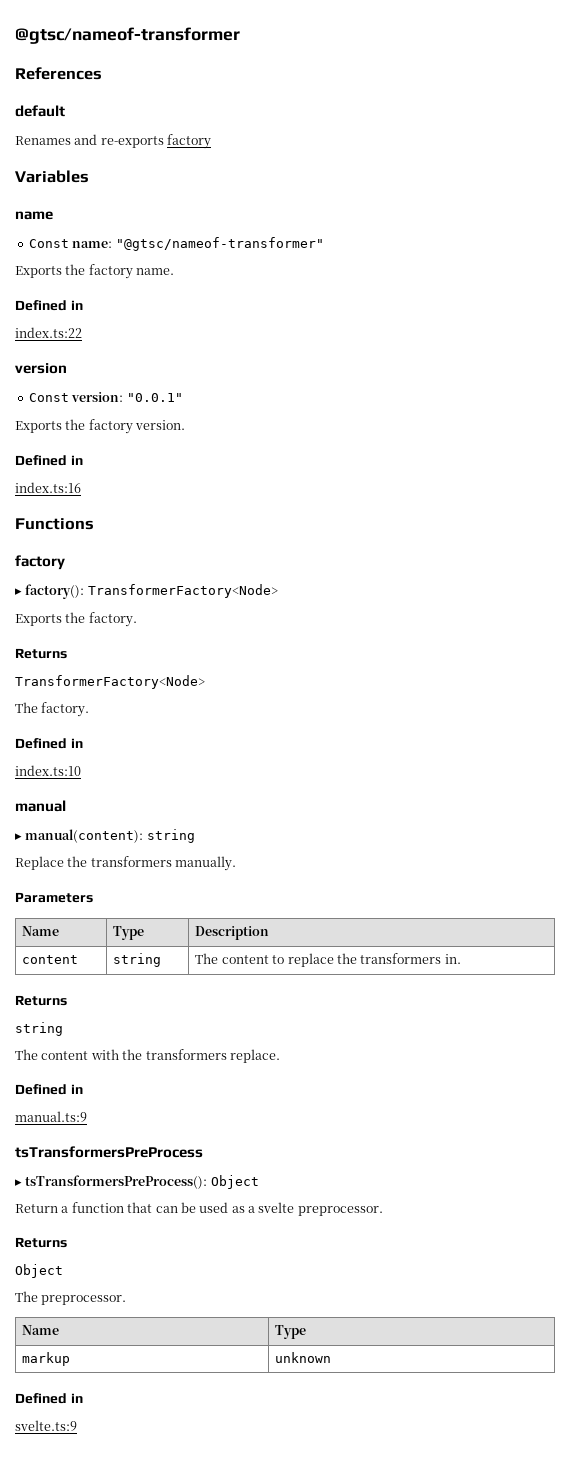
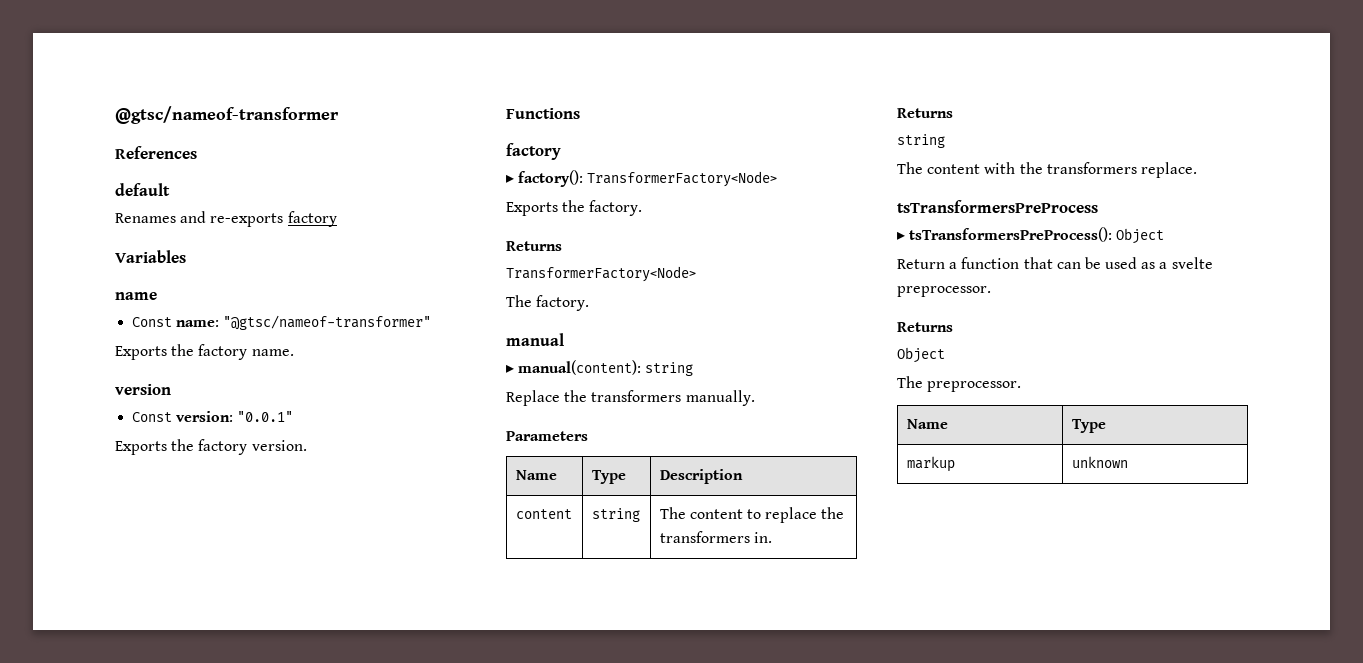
[15,300,83,311] [15,327,82,338] // Defined in // index.ts:22 -> (294, 352) none
[15,455,83,466] [15,482,81,493] // Defined in // index.ts:16 -> (307, 445) none
[15,738,83,749] [15,765,81,776] // Defined in // index.ts:10 -> (590, 303) none
[15,1084,83,1095] [15,1111,87,1122] // Defined in // manual.ts:9 -> (1197, 170) none
[15,1393,83,1404] [15,1420,77,1431] // Defined in // svelte.ts:9 -> (1128, 462) none

